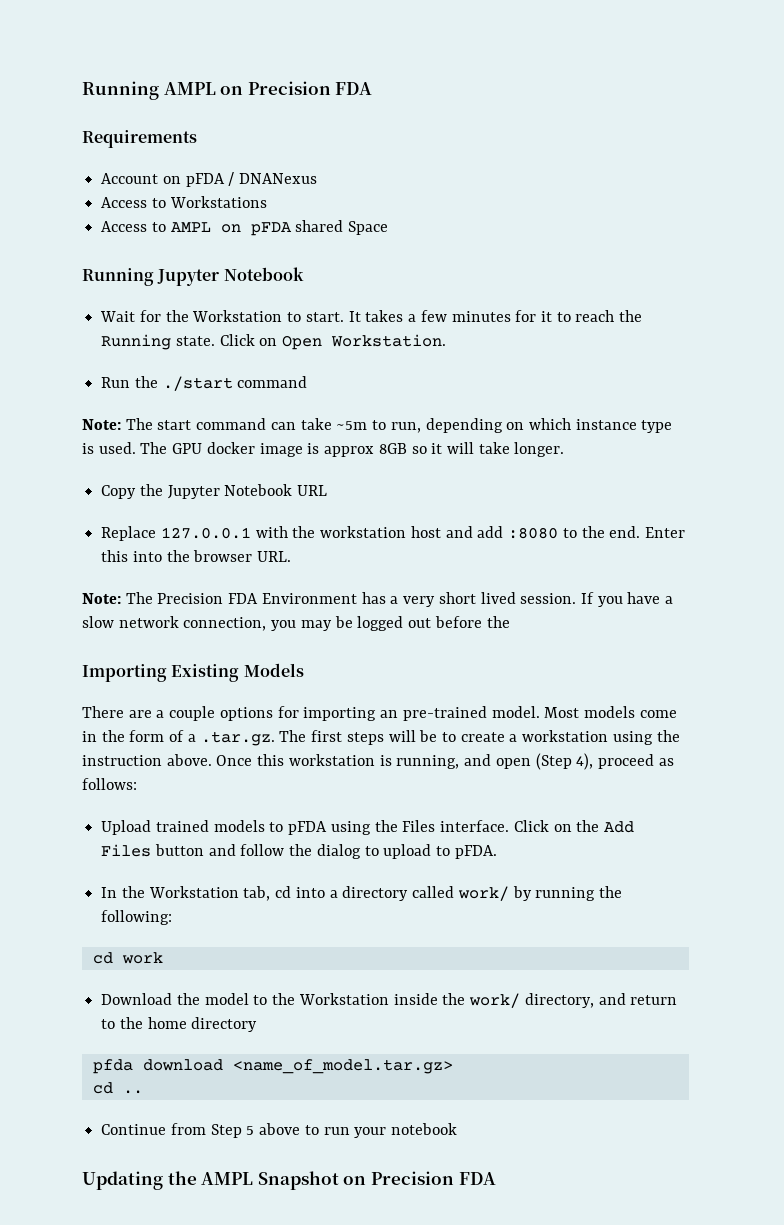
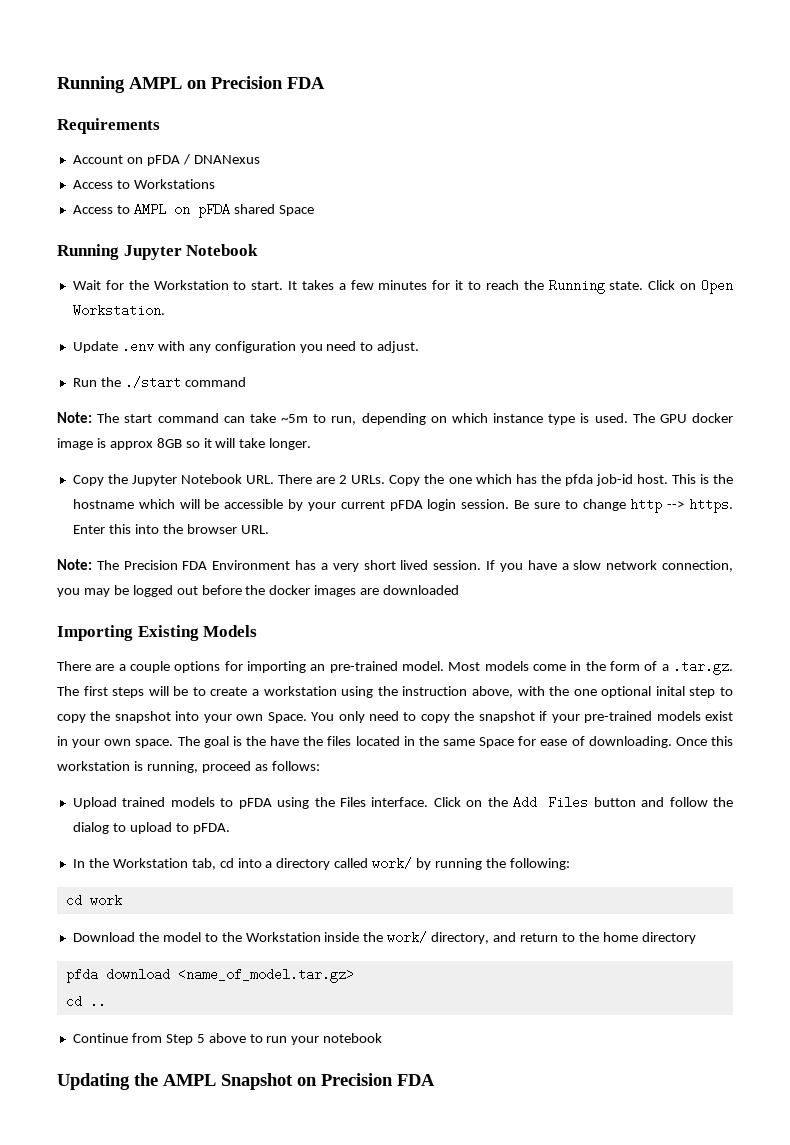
(447, 340) none -> [72,340,420,353] // Update .env with any configuration you need to adjust.
[297,485,328,496] [101,526,641,541] URL // Replace 127.0.0.1 with the workstation host and add :8080 to the end. -> [246,474,734,486] [72,499,733,513] URL. There are 2 URLs. Copy the one which has the pfda job-id host. This is the hostname which will be accessible by your current pFDA login session. Be sure to change http --> https.
(510, 622) none -> [269,585,460,597] docker images are downloaded
[166,754,212,766] above. -> [471,686,733,698] [57,711,734,723] [57,736,672,748] above, with the one optional inital step to copy the snapshot into your own Space. You only need to copy the snapshot if your pre-trained models exist in your own space. The goal is the have the files located in the same Space for ease of downloading.
[464,753,594,770] and open (Step 4), -> (198, 767) none

